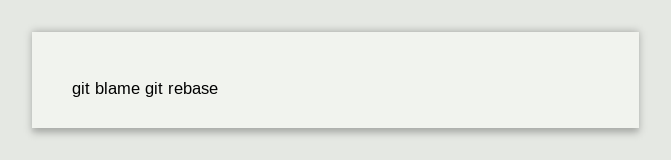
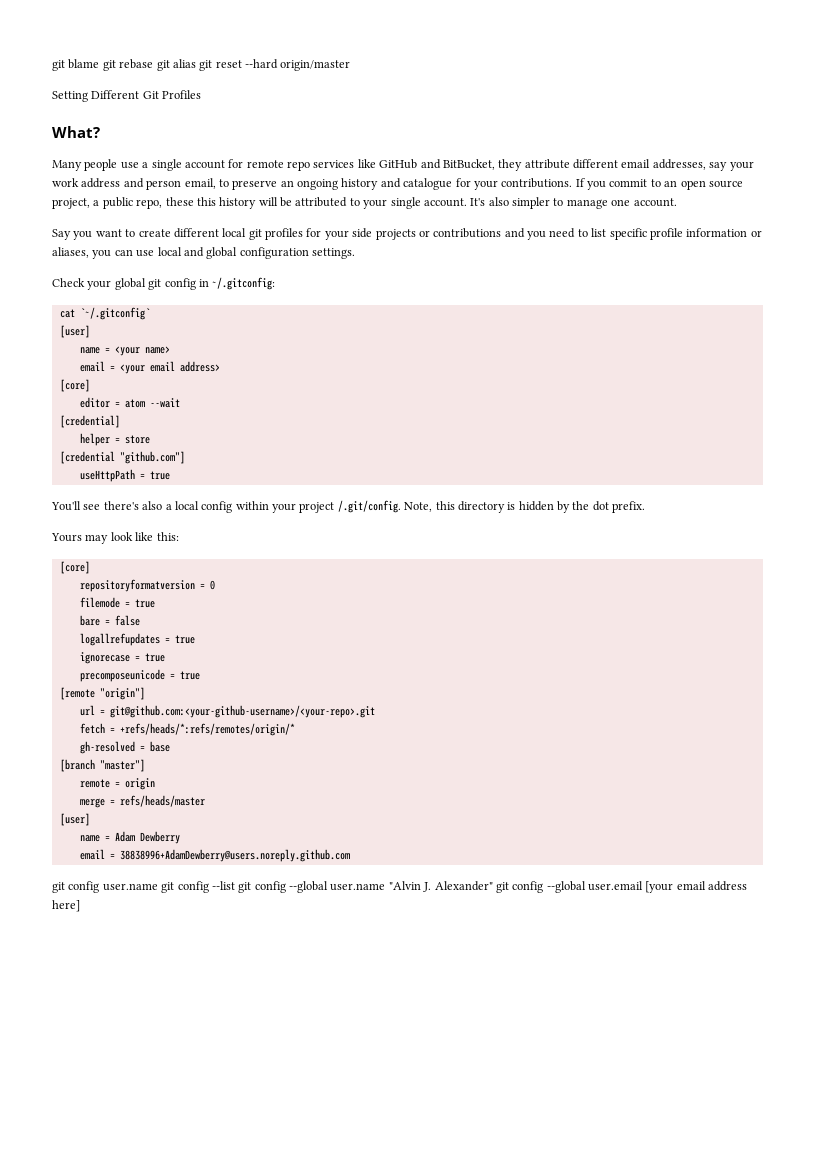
(218, 88) none -> [156,59,351,71] [52,90,202,102] [52,126,100,138] [52,159,754,171] [52,178,743,190] [52,197,677,209] [52,228,762,240] [52,247,355,259] [52,277,276,290] [59,307,150,320] [59,325,90,338] [79,346,170,356] [79,361,220,374] [59,379,90,392] [79,397,180,408] [59,415,120,428] [79,433,150,446] [59,451,185,464] [79,469,170,482] [51,500,646,513] [51,532,179,544] [59,561,90,574] [79,579,215,592] [79,597,155,608] [79,615,140,626] [79,633,195,646] [79,652,165,664] [79,669,200,682] [59,687,145,700] [79,705,375,718] [79,723,295,736] [79,741,170,754] [59,759,145,772] [79,778,155,790] [79,795,205,808] [59,813,90,826] [79,831,180,844] [79,849,350,862] [52,881,748,893] [52,900,80,912] git alias git reset --hard origin/master // Setting Different Git Profiles // What? // Many people use a single account for remote repo services like GitHub and BitBucket, they attribute different email addresses, say your work address and person email, to preserve an ongoing history and catalogue for your contributions. If you commit to an open source project, a public repo, these this history will be attributed to your single account. It's also simpler to manage one account. // Say you want to create different local git profiles for your side projects or contributions and you need to list specific profile information or aliases, you can use local and global configuration settings. // Check your global git config in ~/.gitconfig: // cat `~/.gitconfig` // [user] // name = <your name> // email = <your email address> // [core] // editor = atom --wait // [credential] // helper = store // [credential "github.com"] // useHttpPath = true // You'll see there's also a local config within your project /.git/config. Note, this directory is hidden by the dot prefix. // Yours may look like this: // [core] // repositoryformatversion = 0 // filemode = true // bare = false // logallrefupdates = true // ignorecase = true // precomposeunicode = true // [remote "origin"] // url = git@github.com:<your-github-username>/<your-repo>.git // fetch = +refs/heads/*:refs/remotes/origin/* // gh-resolved = base // [branch "master"] // remote = origin // merge = refs/heads/master // [user] // name = Adam Dewberry // email = 38838996+AdamDewberry@users.noreply.github.com // git config user.name git config --list git config --global user.name "Alvin J. Alexander" git config --global user.email [your email address here]

